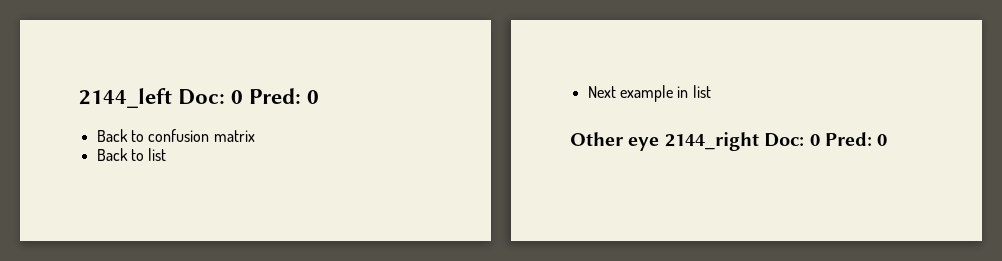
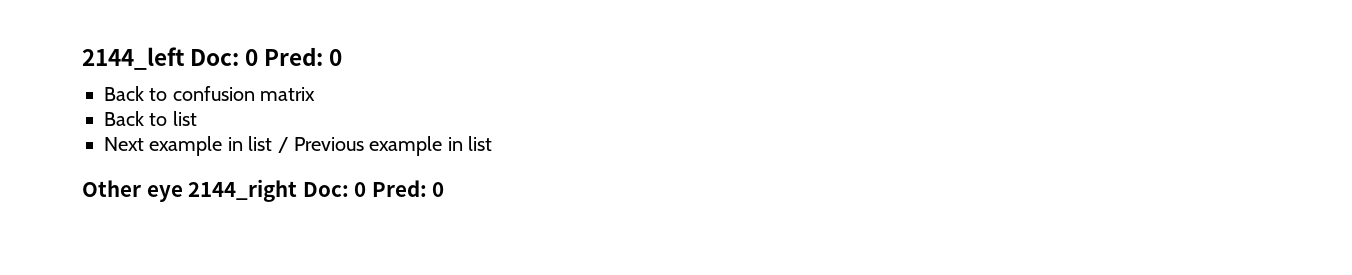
(711, 91) none -> [277,136,493,156] / Previous example in list

